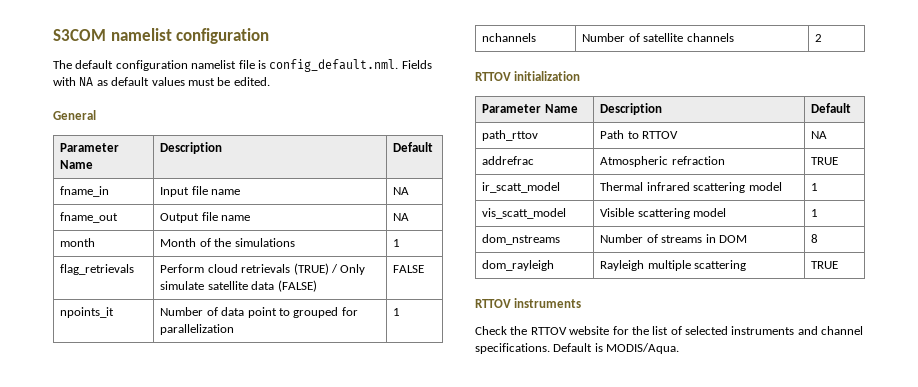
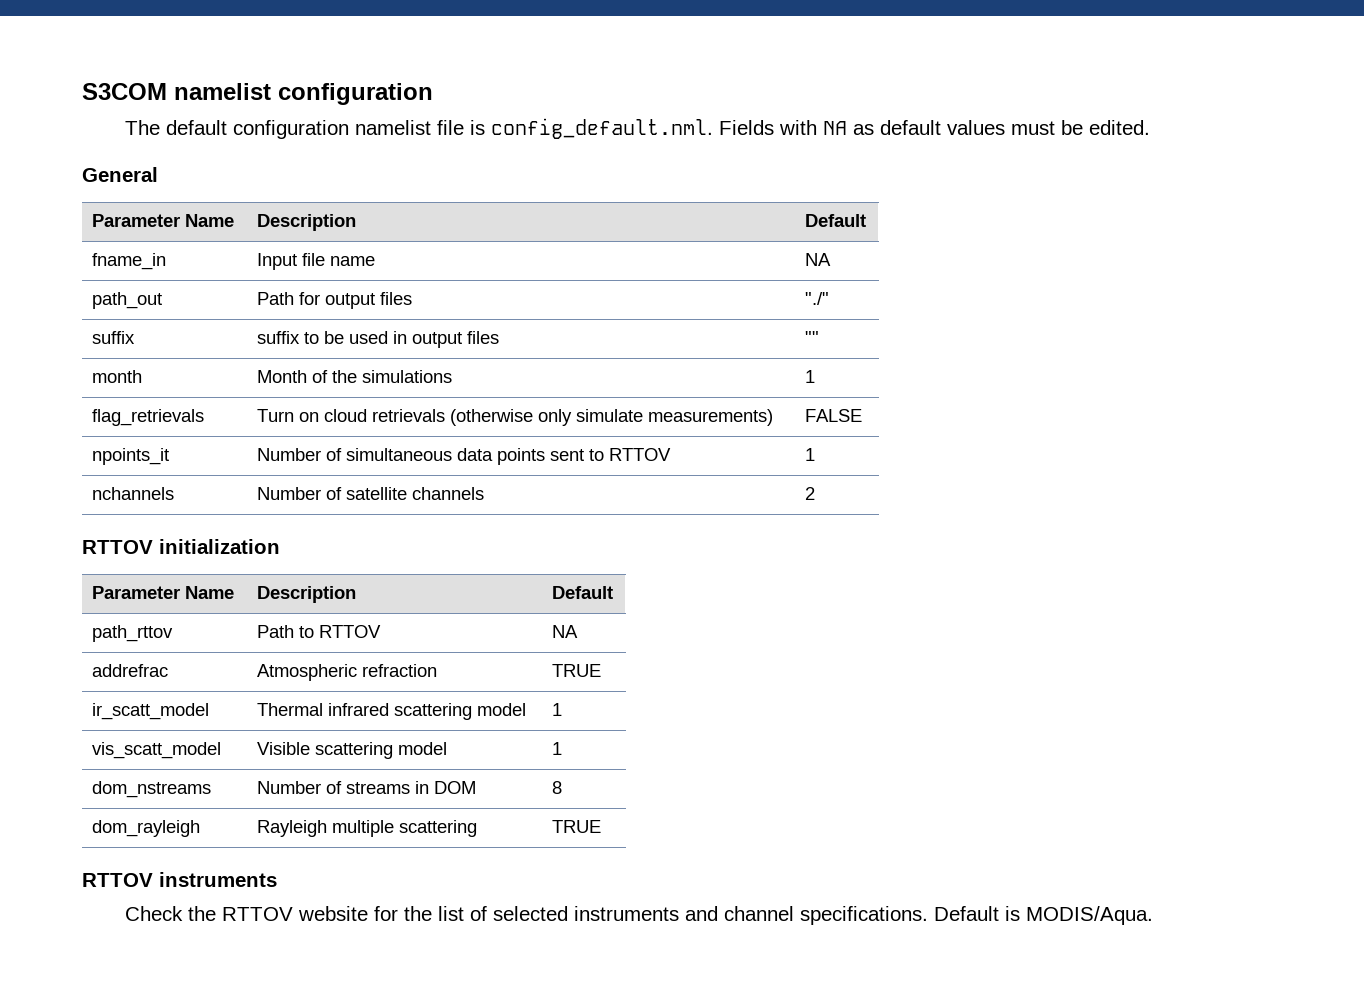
[60,212,119,223] [160,212,251,223] [393,213,410,221] fname_out | Output file name | NA -> [92,292,163,309] [257,292,413,309] [805,292,830,305] [92,331,136,344] [257,331,500,348] [805,331,820,344] path_out | Path for output files | "./" // suffix | suffix to be used in output files | ""
[160,263,366,275] [160,280,317,292] [393,265,425,273] [60,307,115,318] [160,307,358,318] [160,324,235,335] Perform cloud retrievals (TRUE) / Only simulate satellite data (FALSE) | FALSE // npoints_it | Number of data point to grouped for parallelization -> [257,409,774,426] [805,409,863,422] [92,448,170,465] [257,448,672,465] Turn on cloud retrievals (otherwise only simulate measurements) | FALSE // npoints_it | Number of simultaneous data points sent to RTTOV

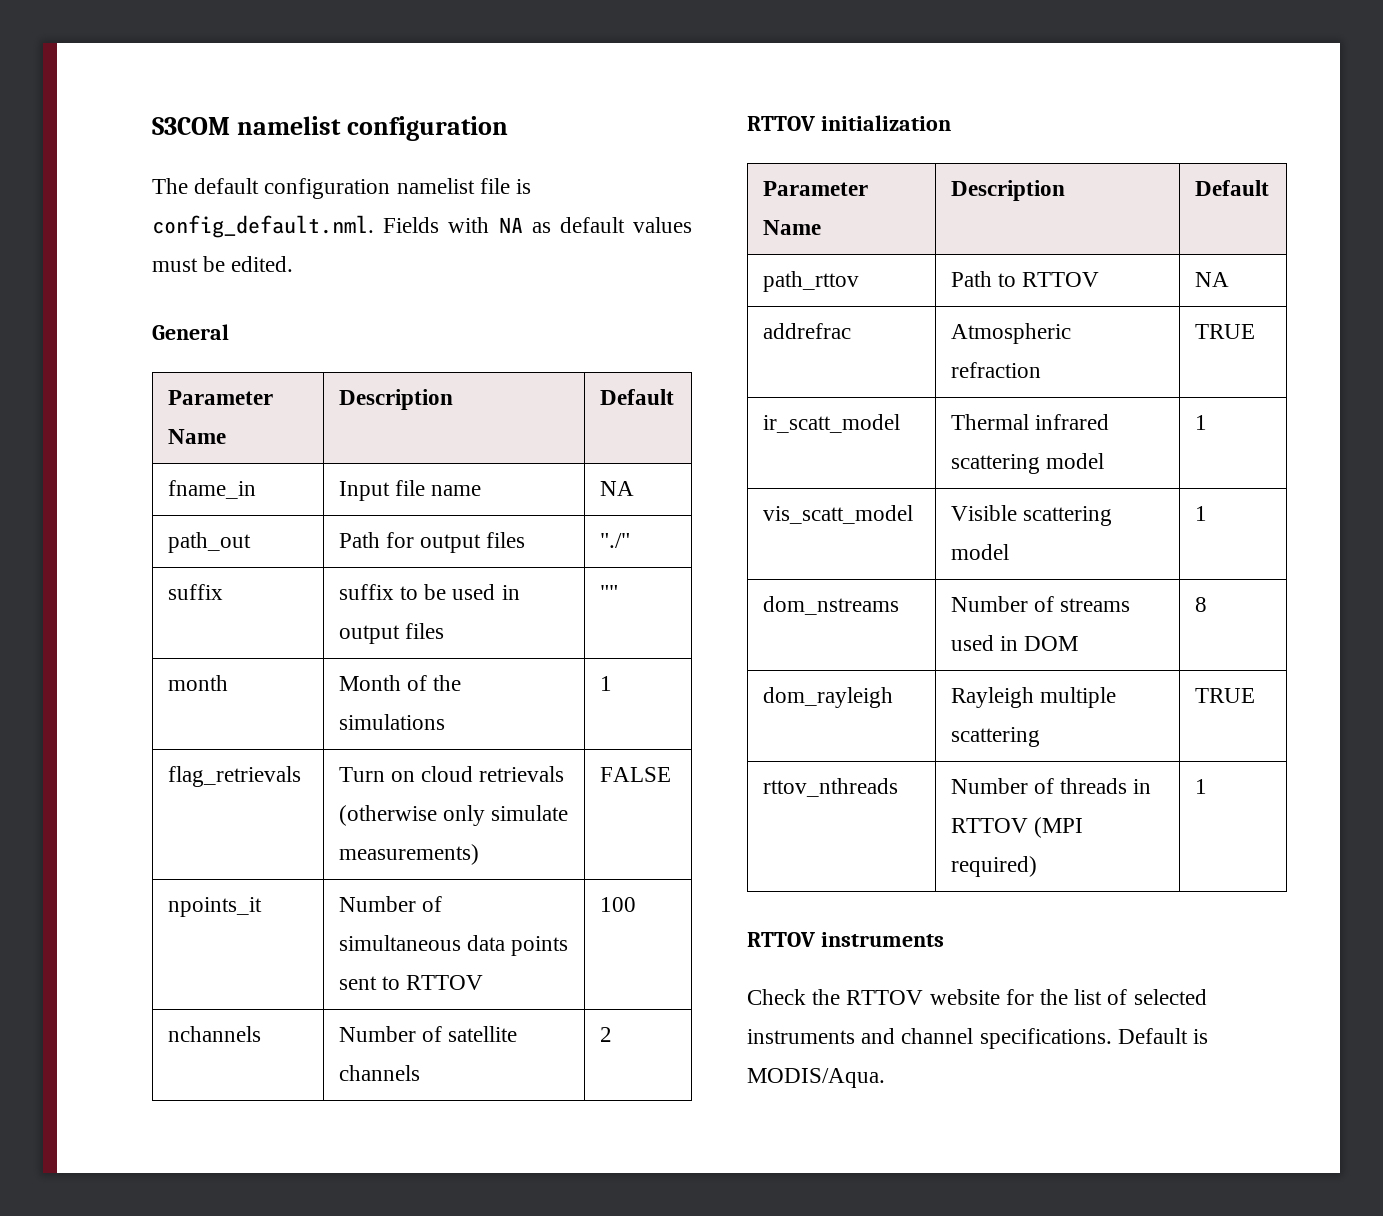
[805,448,816,461] 1 -> [599,897,636,912] 100
(411, 788) none -> [950,635,994,651] used
(602, 826) none -> [762,778,898,797] [950,778,1152,794] [950,817,1083,838] [950,856,1037,877] [1194,779,1207,794] // rttov_nthreads | Number of threads in RTTOV (MPI required) | 1

